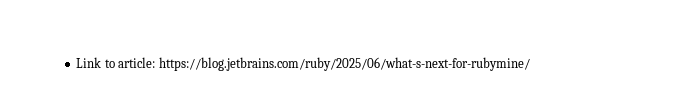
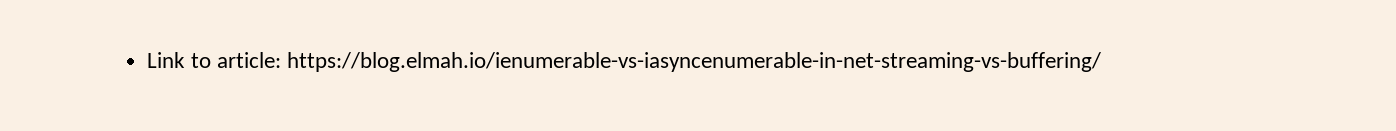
[158,57,530,71] https://blog.jetbrains.com/ruby/2025/06/what-s-next-for-rubymine/ -> [286,52,1101,72] https://blog.elmah.io/ienumerable-vs-iasyncenumerable-in-net-streaming-vs-buffering/

